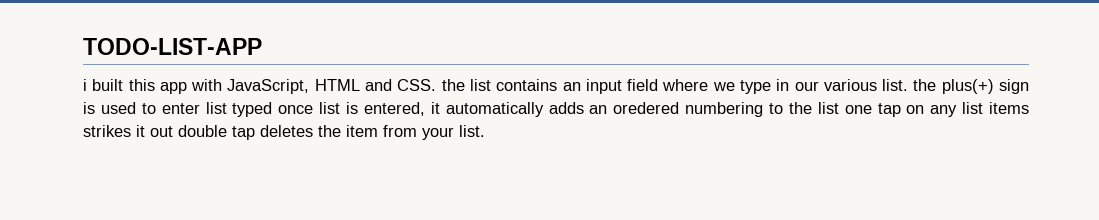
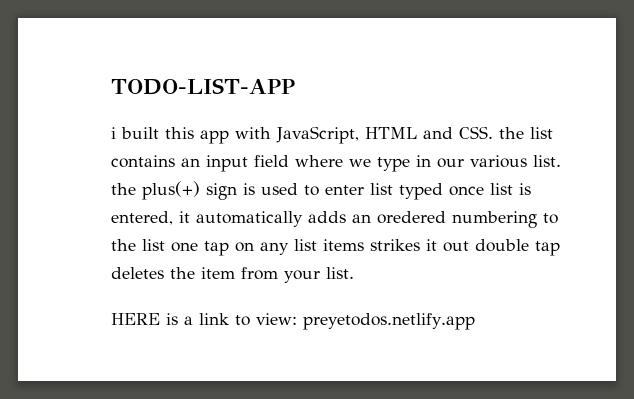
(485, 131) none -> [111,313,475,330] // HERE is a link to view: preyetodos.netlify.app

